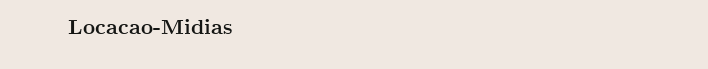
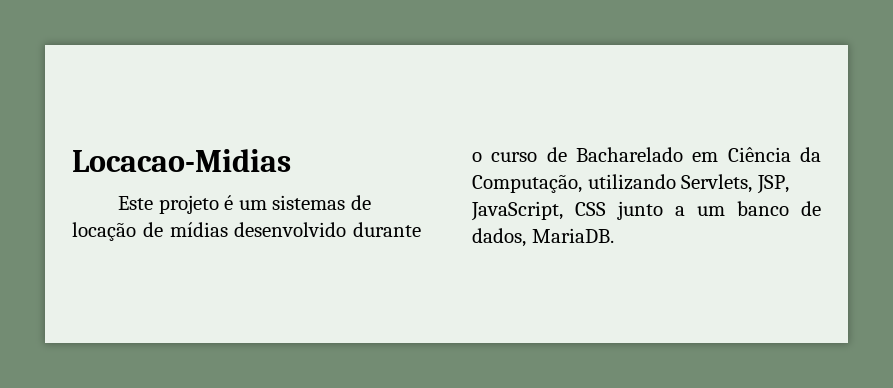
(233, 26) none -> [118,195,371,214] [72,222,421,241] [472,147,821,162] [472,174,789,194] [471,201,821,221] [472,228,614,247] // Este projeto é um sistemas de locação de mídias desenvolvido durante o curso de Bacharelado em Ciência da Computação, utilizando Servlets, JSP, JavaScript, CSS junto a um banco de dados, MariaDB.

